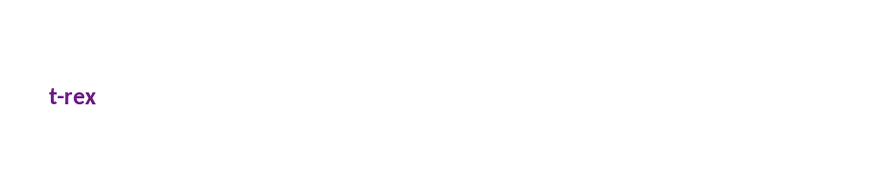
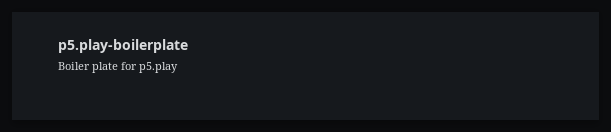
[48,88,97,105] t-rex -> [58,39,188,53] [58,62,178,73] p5.play-boilerplate // Boiler plate for p5.play

